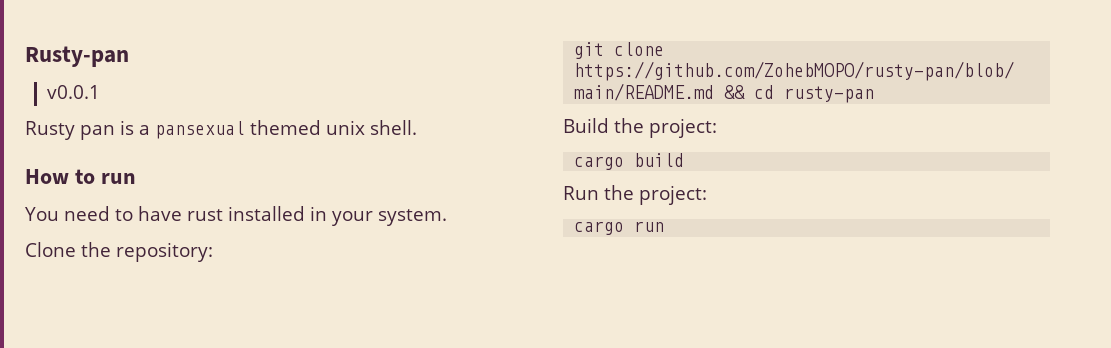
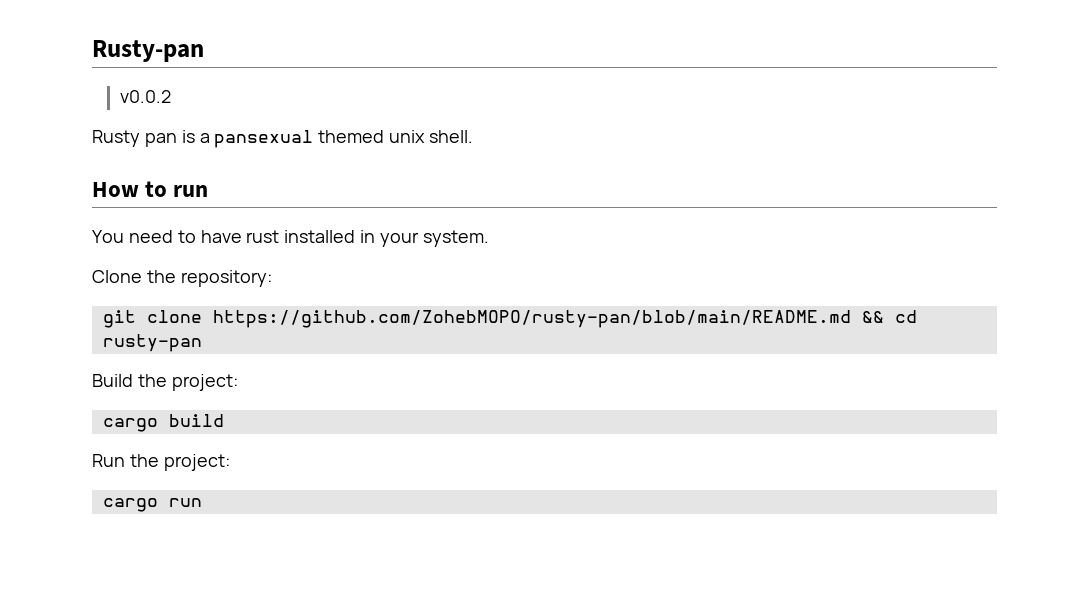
[47,85,101,99] v0.0.1 -> [119,90,171,103] v0.0.2

